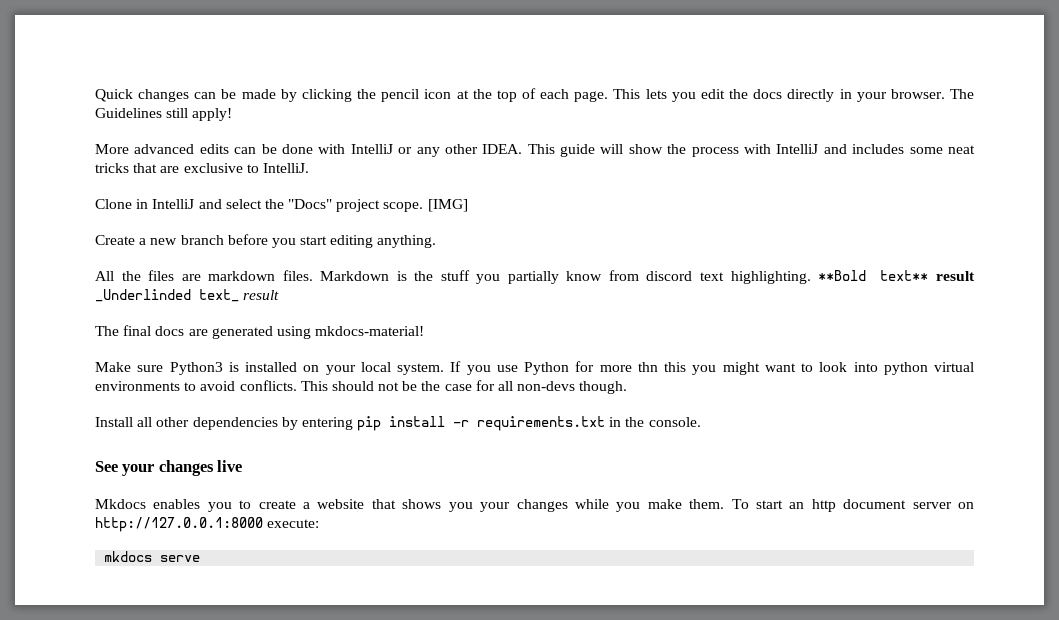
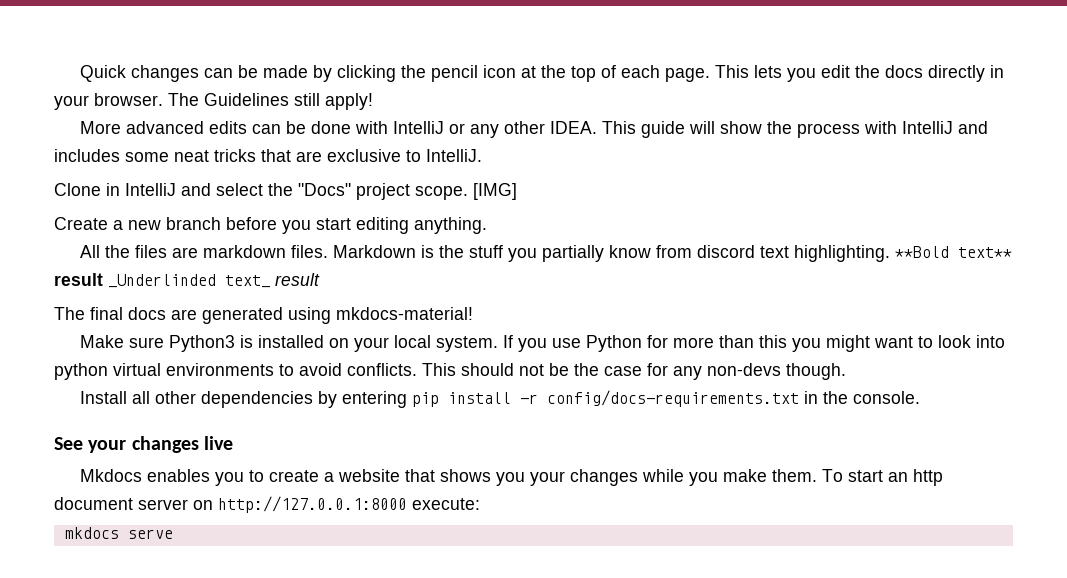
[637,362,658,372] thn -> [719,335,755,348] than
[498,381,514,391] all -> [673,366,702,380] any
[477,416,606,431] requirements.txt -> [547,390,800,407] config/docs-requirements.txt

